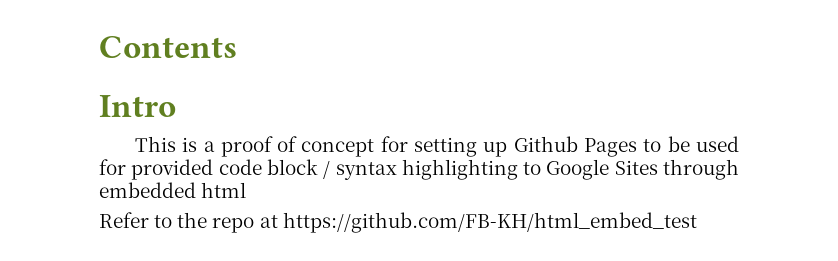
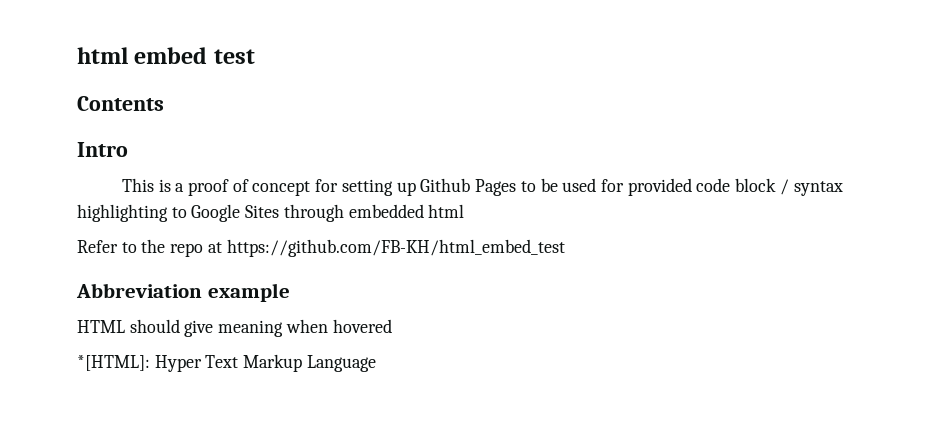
(99, 47) none -> [77,47,255,64] html embed test //
(697, 222) none -> [76,283,290,302] [77,319,392,337] [77,354,376,372] // Abbreviation example // HTML should give meaning when hovered // *[HTML]: Hyper Text Markup Language

